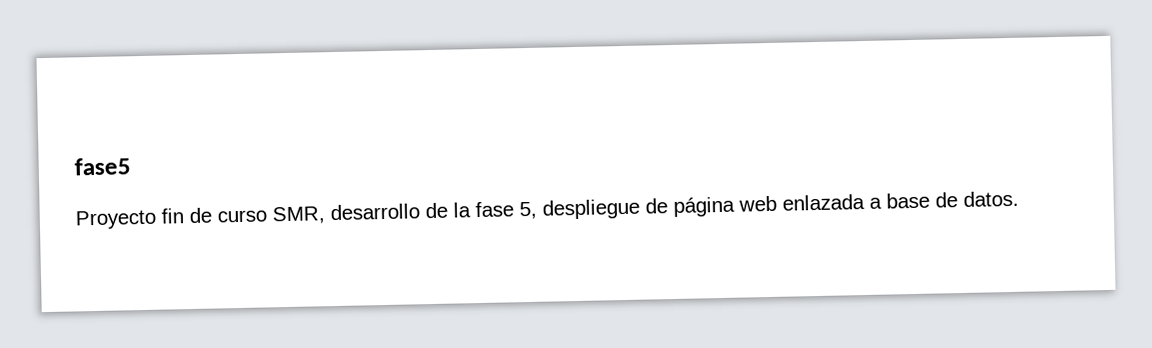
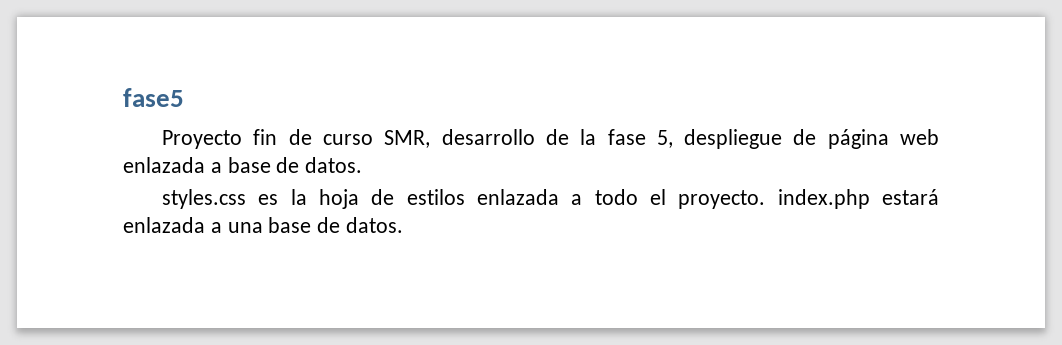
(1019, 198) none -> [162,189,940,209] [123,217,404,233] // styles.css es la hoja de estilos enlazada a todo el proyecto. index.php estará enlazada a una base de datos.

